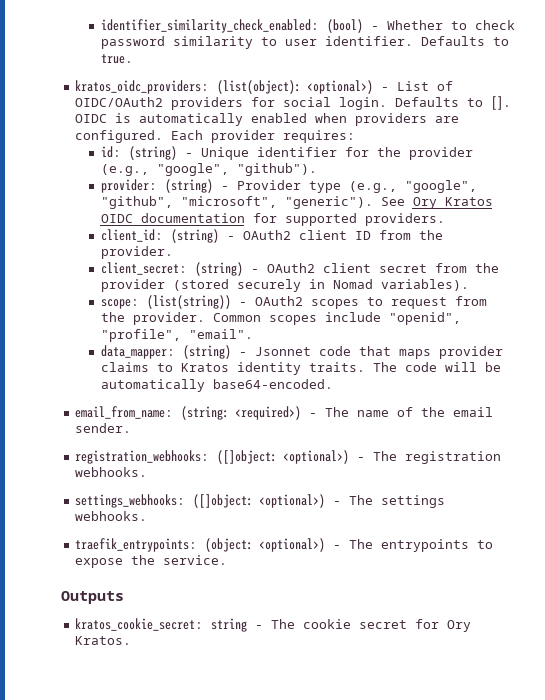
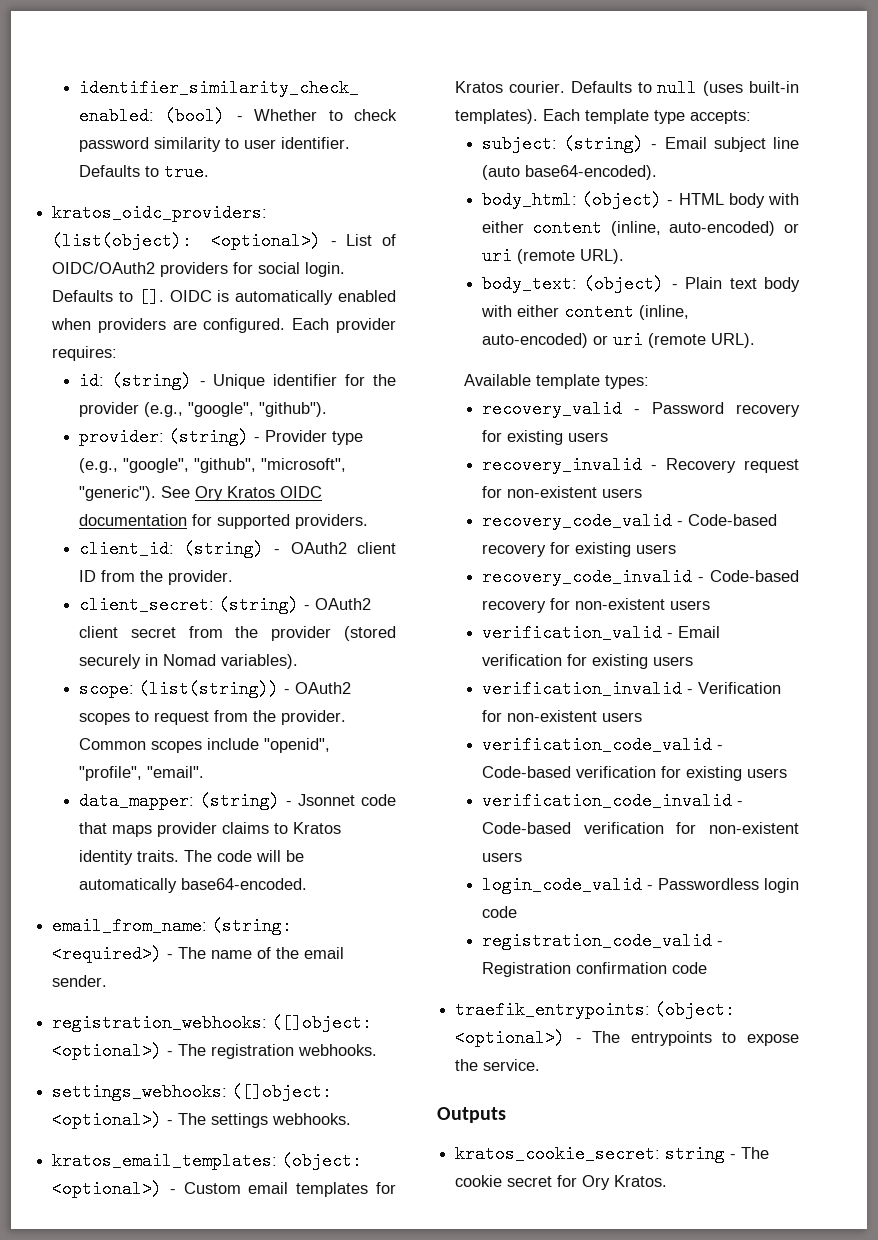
(148, 516) none -> [52,1152,363,1170] [52,1180,396,1198] [455,79,799,97] [455,109,752,124] [481,135,799,153] [481,165,657,180] [481,191,799,209] [481,219,799,237] [481,247,624,265] [481,275,800,293] [480,303,689,321] [481,331,755,349] [463,374,649,389] [481,400,800,418] [481,430,608,445] [481,456,799,474] [481,486,642,498] [481,512,777,530] [481,542,676,557] [481,568,799,586] [481,598,710,613] [481,624,720,642] [481,654,693,669] [481,680,781,698] [481,710,642,722] [481,736,723,754] [481,766,787,781] [481,792,743,810] [481,822,799,834] [481,852,522,862] [481,876,799,894] [481,906,517,918] [481,932,723,950] [481,962,707,977] // kratos_email_templates: (object: <optional>) - Custom email templates for Kratos courier. Defaults to null (uses built-in templates). Each template type accepts: // subject: (string) - Email subject line (auto base64-encoded). // body_html: (object) - HTML body with either content (inline, auto-encoded) or uri (remote URL). // body_text: (object) - Plain text body with either content (inline, auto-encoded) or uri (remote URL). // Available template types: // recovery_valid - Password recovery for existing users // recovery_invalid - Recovery request for non-existent users // recovery_code_valid - Code-based recovery for existing users // recovery_code_invalid - Code-based recovery for non-existent users // verification_valid - Email verification for existing users // verification_invalid - Verification for non-existent users // verification_code_valid - Code-based verification for existing users // verification_code_invalid - Code-based verification for non-existent users // login_code_valid - Passwordless login code // registration_code_valid - Registration confirmation code

